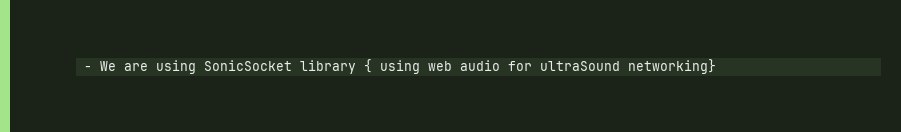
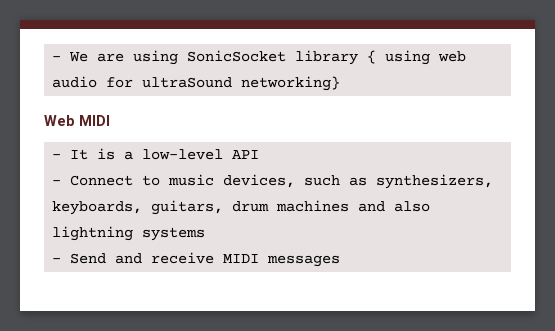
(717, 66) none -> [44,115,110,126] [51,148,259,160] [51,174,493,189] [51,200,430,215] [51,226,205,241] [51,252,340,267] // Web MIDI // - It is a low-level API // - Connect to music devices, such as synthesizers, keyboards, guitars, drum machines and also lightning systems // - Send and receive MIDI messages

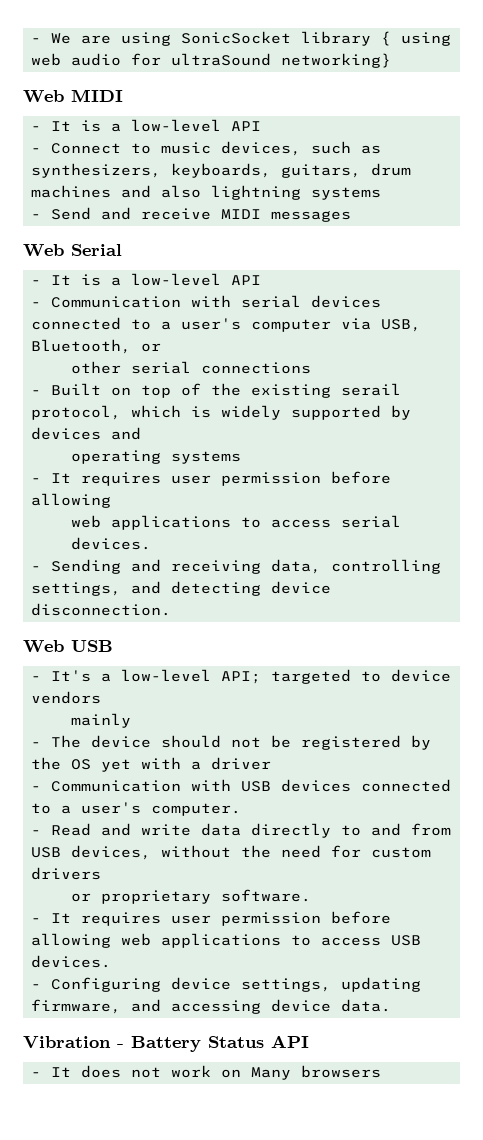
(340, 261) none -> [23,244,122,257] [31,273,262,286] [31,295,382,308] [31,317,422,332] [31,339,162,354] [71,361,312,374] [31,383,402,398] [31,405,412,420] [31,427,142,440] [71,450,242,464] [31,471,392,486] [31,493,112,508] [71,515,402,530] [71,537,152,550] [31,559,442,574] [31,581,332,596] [31,603,172,616] [23,640,113,653] [31,669,452,684] [31,691,102,704] [71,713,132,728] [31,735,432,750] [31,757,272,772] [31,779,452,792] [31,802,242,816] [31,823,452,838] [31,845,432,860] [31,867,102,880] [71,889,312,904] [31,911,392,926] [31,933,422,948] [31,955,112,968] [31,977,422,992] [31,999,392,1014] [23,1035,309,1052] [31,1065,382,1080] // Web Serial // - It is a low-level API // - Communication with serial devices connected to a user's computer via USB, Bluetooth, or // other serial connections // - Built on top of the existing serail protocol, which is widely supported by devices and // operating systems // - It requires user permission before allowing // web applications to access serial devices. // - Sending and receiving data, controlling settings, and detecting device disconnection. // Web USB // - It's a low-level API; targeted to device vendors // mainly // - The device should not be registered by the OS yet with a driver // - Communication with USB devices connected to a user's computer. // - Read and write data directly to and from USB devices, without the need for custom drivers // or proprietary software. // - It requires user permission before allowing web applications to access USB devices. // - Configuring device settings, updating firmware, and accessing device data. // Vibration - Battery Status API // - It does not work on Many browsers

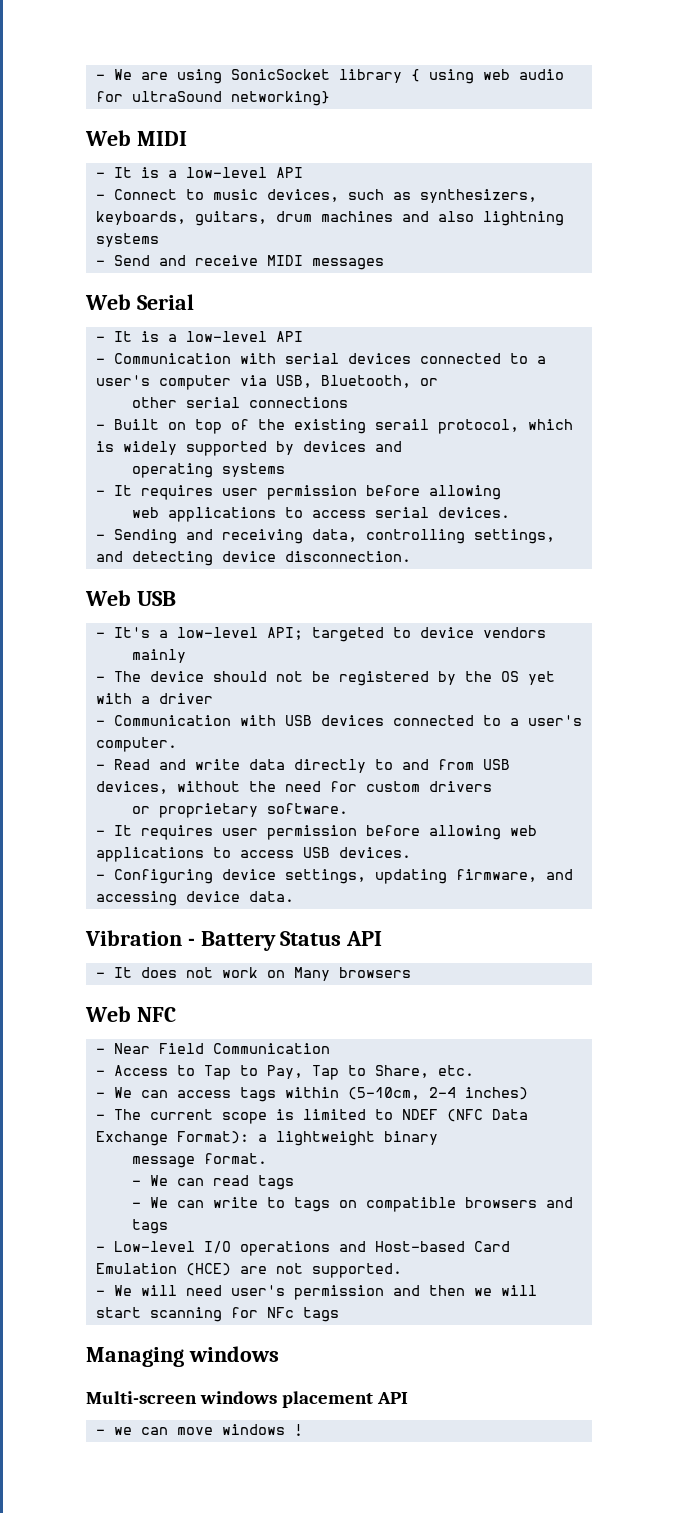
(382, 1071) none -> [85,1006,176,1022] [95,1043,330,1054] [95,1065,474,1080] [95,1087,528,1102] [95,1109,528,1124] [95,1131,438,1146] [131,1153,267,1168] [131,1175,294,1190] [131,1197,573,1212] [131,1219,168,1234] [95,1241,510,1256] [95,1263,402,1278] [95,1285,537,1300] [95,1307,339,1322] [86,1346,279,1367] [86,1391,408,1408] [95,1424,303,1436] // Web NFC // - Near Field Communication // - Access to Tap to Pay, Tap to Share, etc. // - We can access tags within (5-10cm, 2-4 inches) // - The current scope is limited to NDEF (NFC Data Exchange Format): a lightweight binary // message format. // - We can read tags // - We can write to tags on compatible browsers and tags // - Low-level I/O operations and Host-based Card Emulation (HCE) are not supported. // - We will need user's permission and then we will start scanning for NFc tags // Managing windows // Multi-screen windows placement API // - we can move windows !

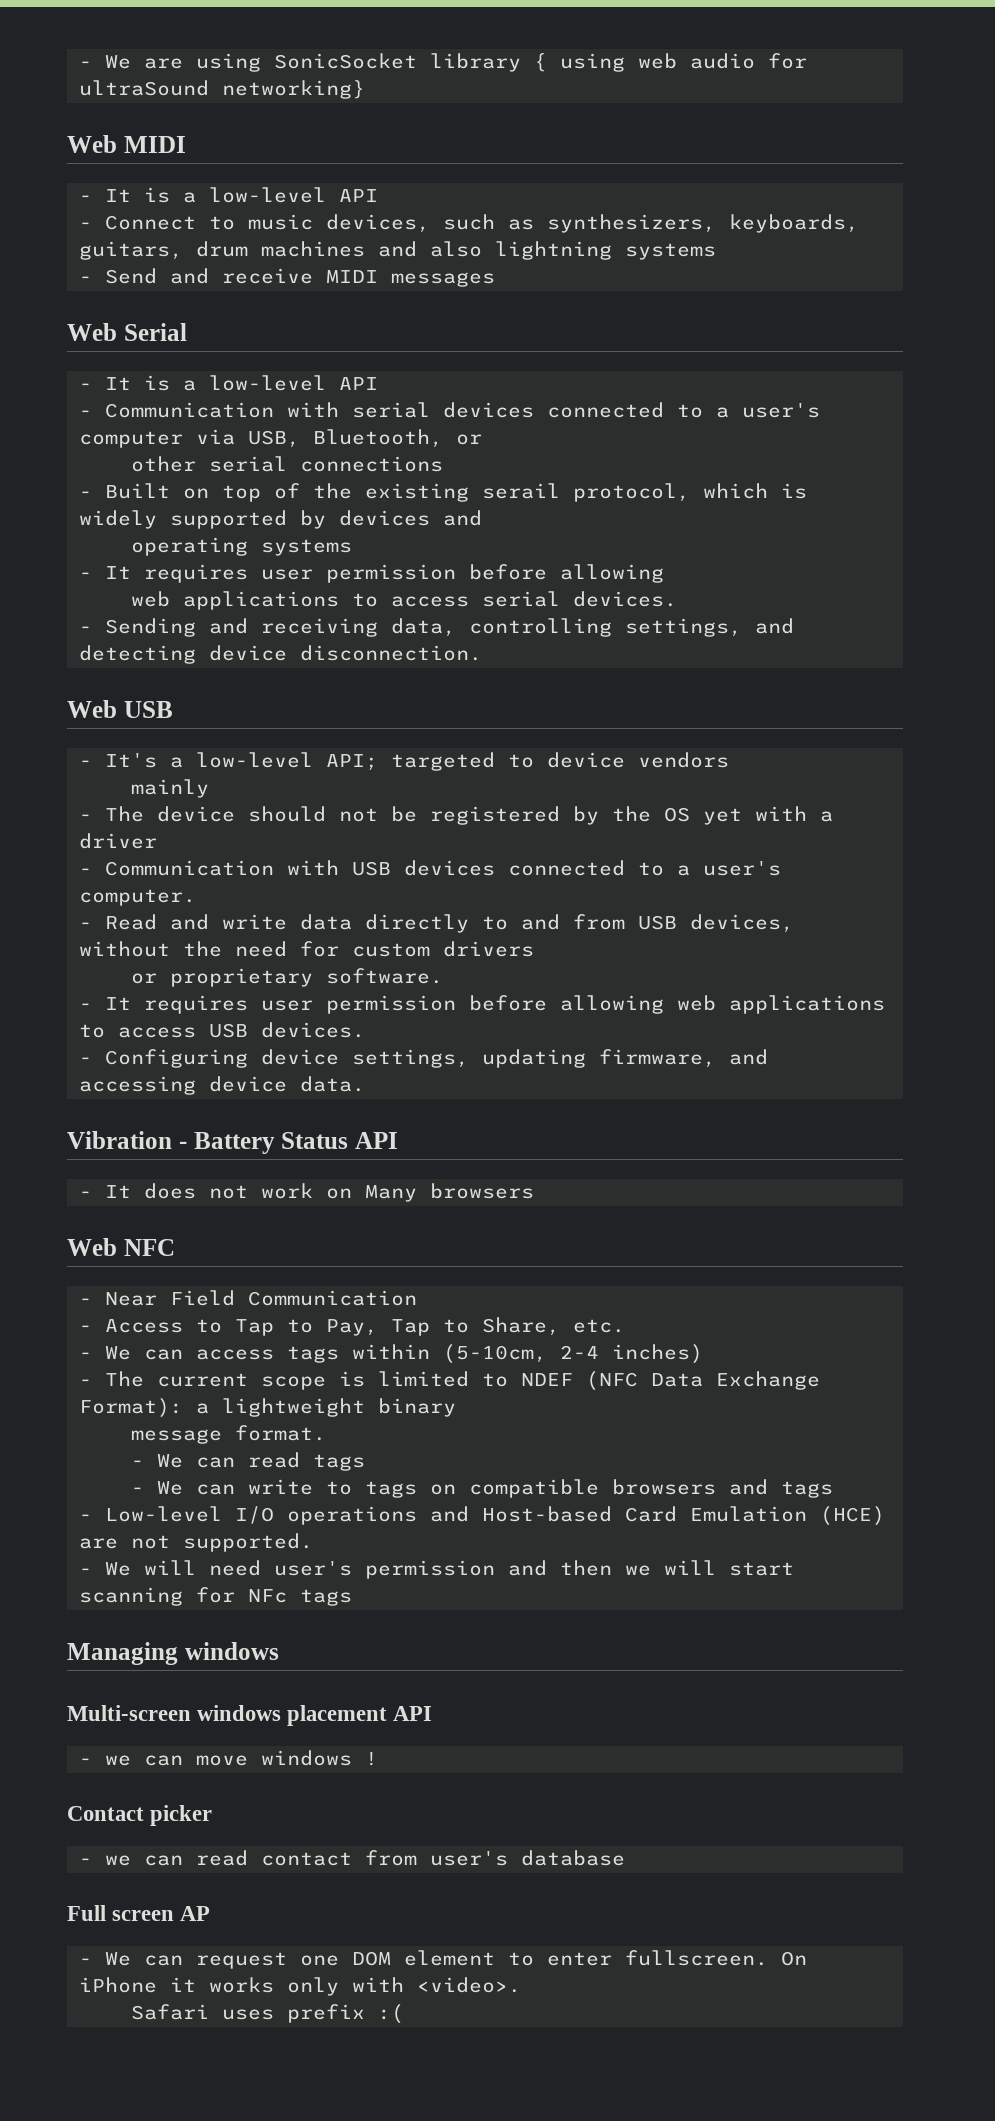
(303, 1430) none -> [67,1805,213,1826] [79,1850,625,1866] [67,1905,211,1921] [79,1950,807,1969] [79,1977,521,1996] [131,2004,404,2024] // Contact picker // - we can read contact from user's database // Full screen AP // - We can request one DOM element to enter fullscreen. On iPhone it works only with <video>. // Safari uses prefix :(

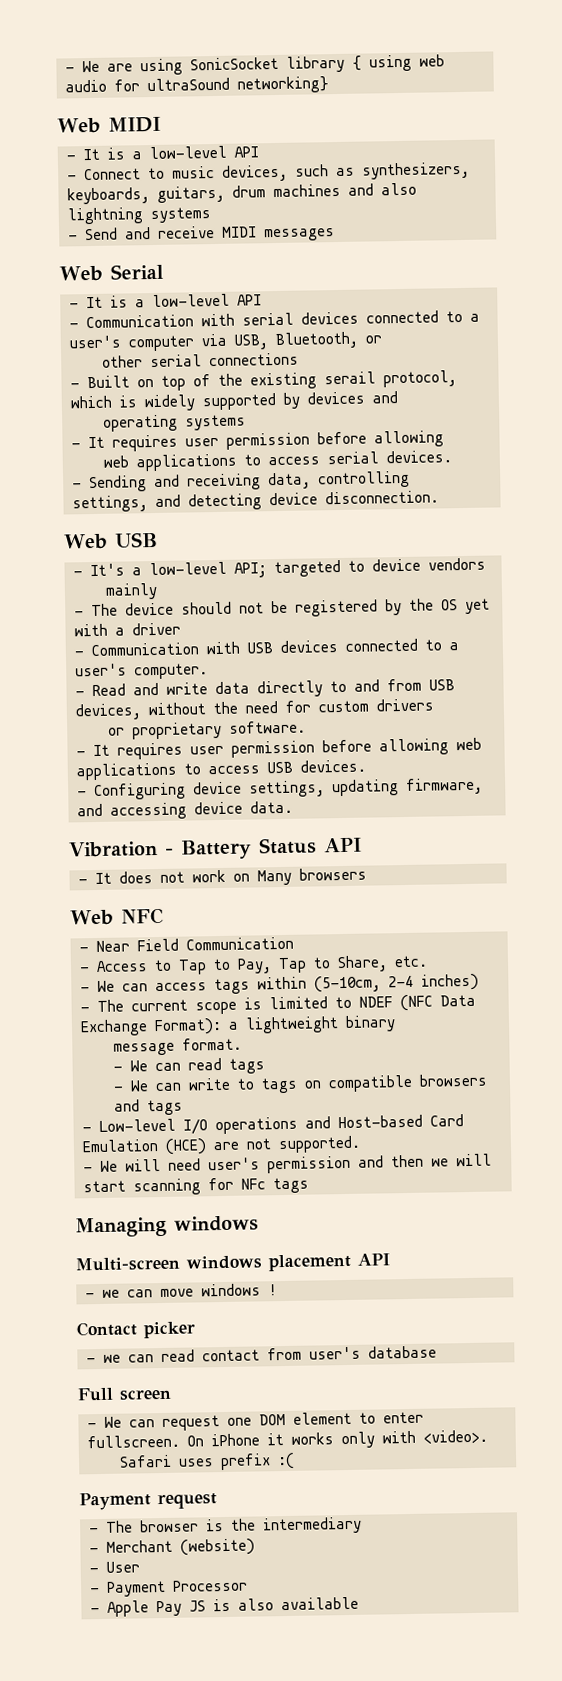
[180,1906,211,1921] AP -> (172, 1394) none
(404, 2014) none -> [79,1492,217,1511] [89,1516,362,1535] [89,1538,255,1556] [89,1561,140,1574] [90,1579,248,1597] [90,1596,359,1617] // Payment request // - The browser is the intermediary // - Merchant (website) // - User // - Payment Processor // - Apple Pay JS is also available

